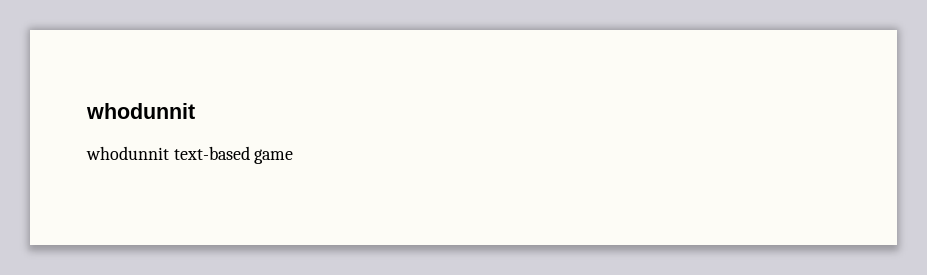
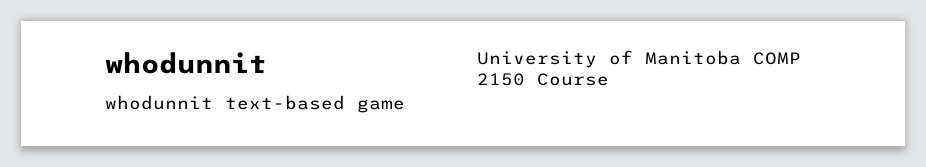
(294, 156) none -> [477,50,801,68] [477,73,609,86] University of Manitoba COMP 2150 Course

